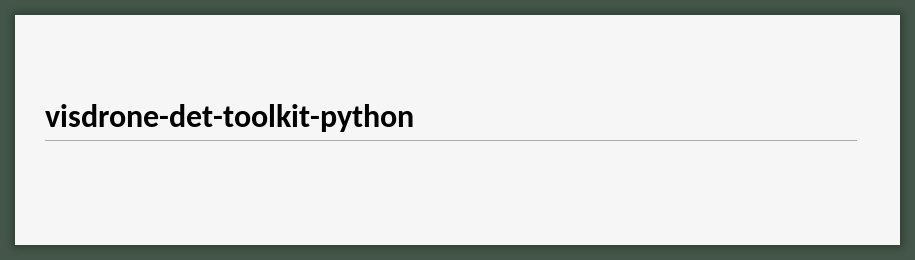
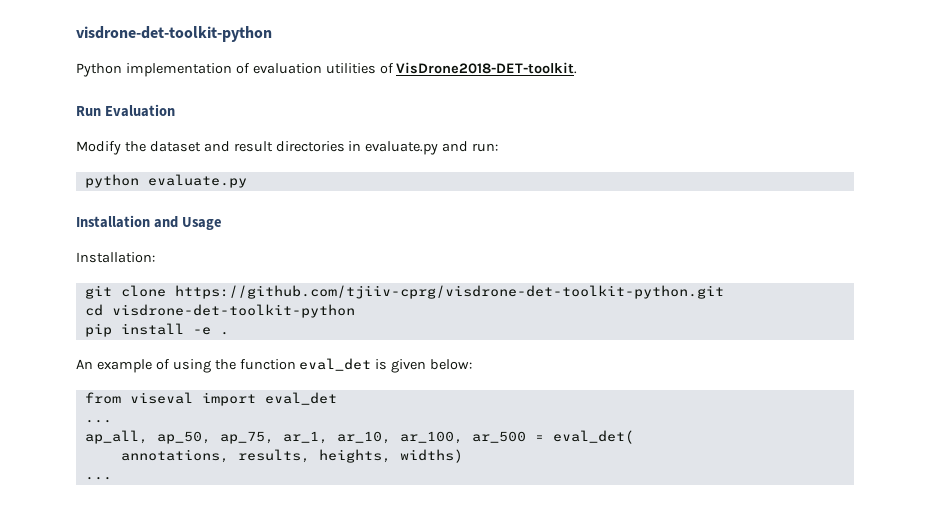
[45,104,414,132] visdrone-det-toolkit-python -> [76,26,272,42] [76,62,578,77] [76,104,175,117] [76,141,499,155] [84,174,247,188] [76,215,222,230] [76,252,155,263] [84,285,724,299] [84,304,355,318] [84,323,229,337] [76,358,473,373] [84,392,337,406] [84,420,112,423] [84,430,634,444] [120,449,463,463] [84,477,112,480] visdrone-det-toolkit-python // Python implementation of evaluation utilities of VisDrone2018-DET-toolkit. // Run Evaluation // Modify the dataset and result directories in evaluate.py and run: // python evaluate.py // Installation and Usage // Installation: // git clone https://github.com/tjiiv-cprg/visdrone-det-toolkit-python.git // cd visdrone-det-toolkit-python // pip install -e . // An example of using the function eval_det is given below: // from viseval import eval_det // ... // ap_all, ap_50, ap_75, ar_1, ar_10, ar_100, ar_500 = eval_det( // annotations, results, heights, widths) // ...

